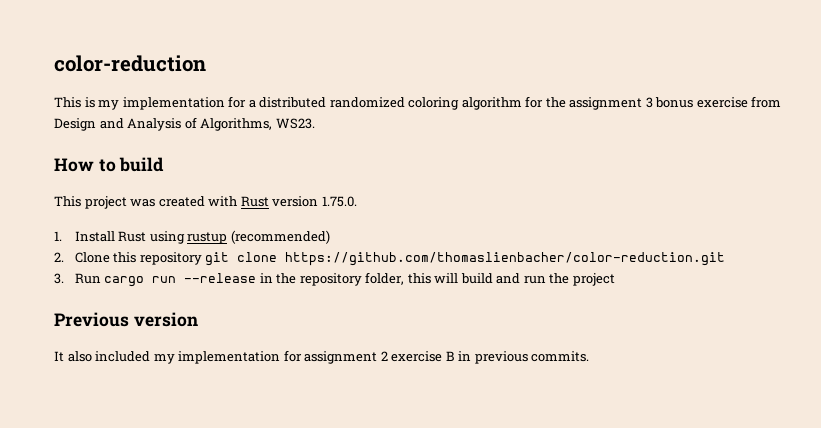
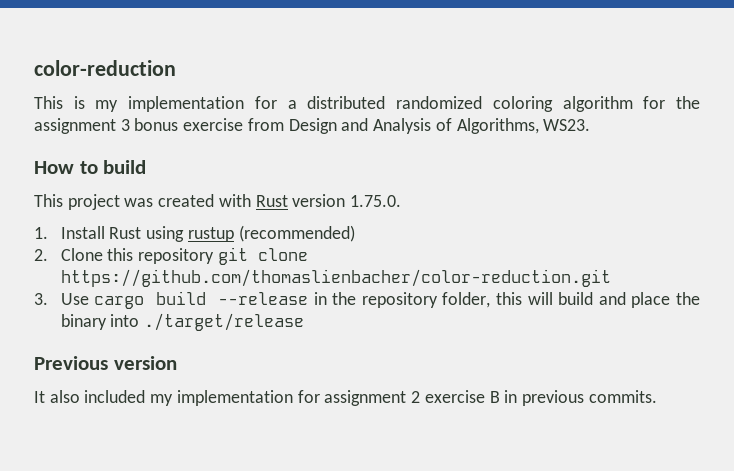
[74,273,177,287] Run cargo run -> [60,291,207,309] Use cargo build
[523,273,615,286] run the project -> [631,292,700,308] [60,313,305,331] place the binary into ./target/release

